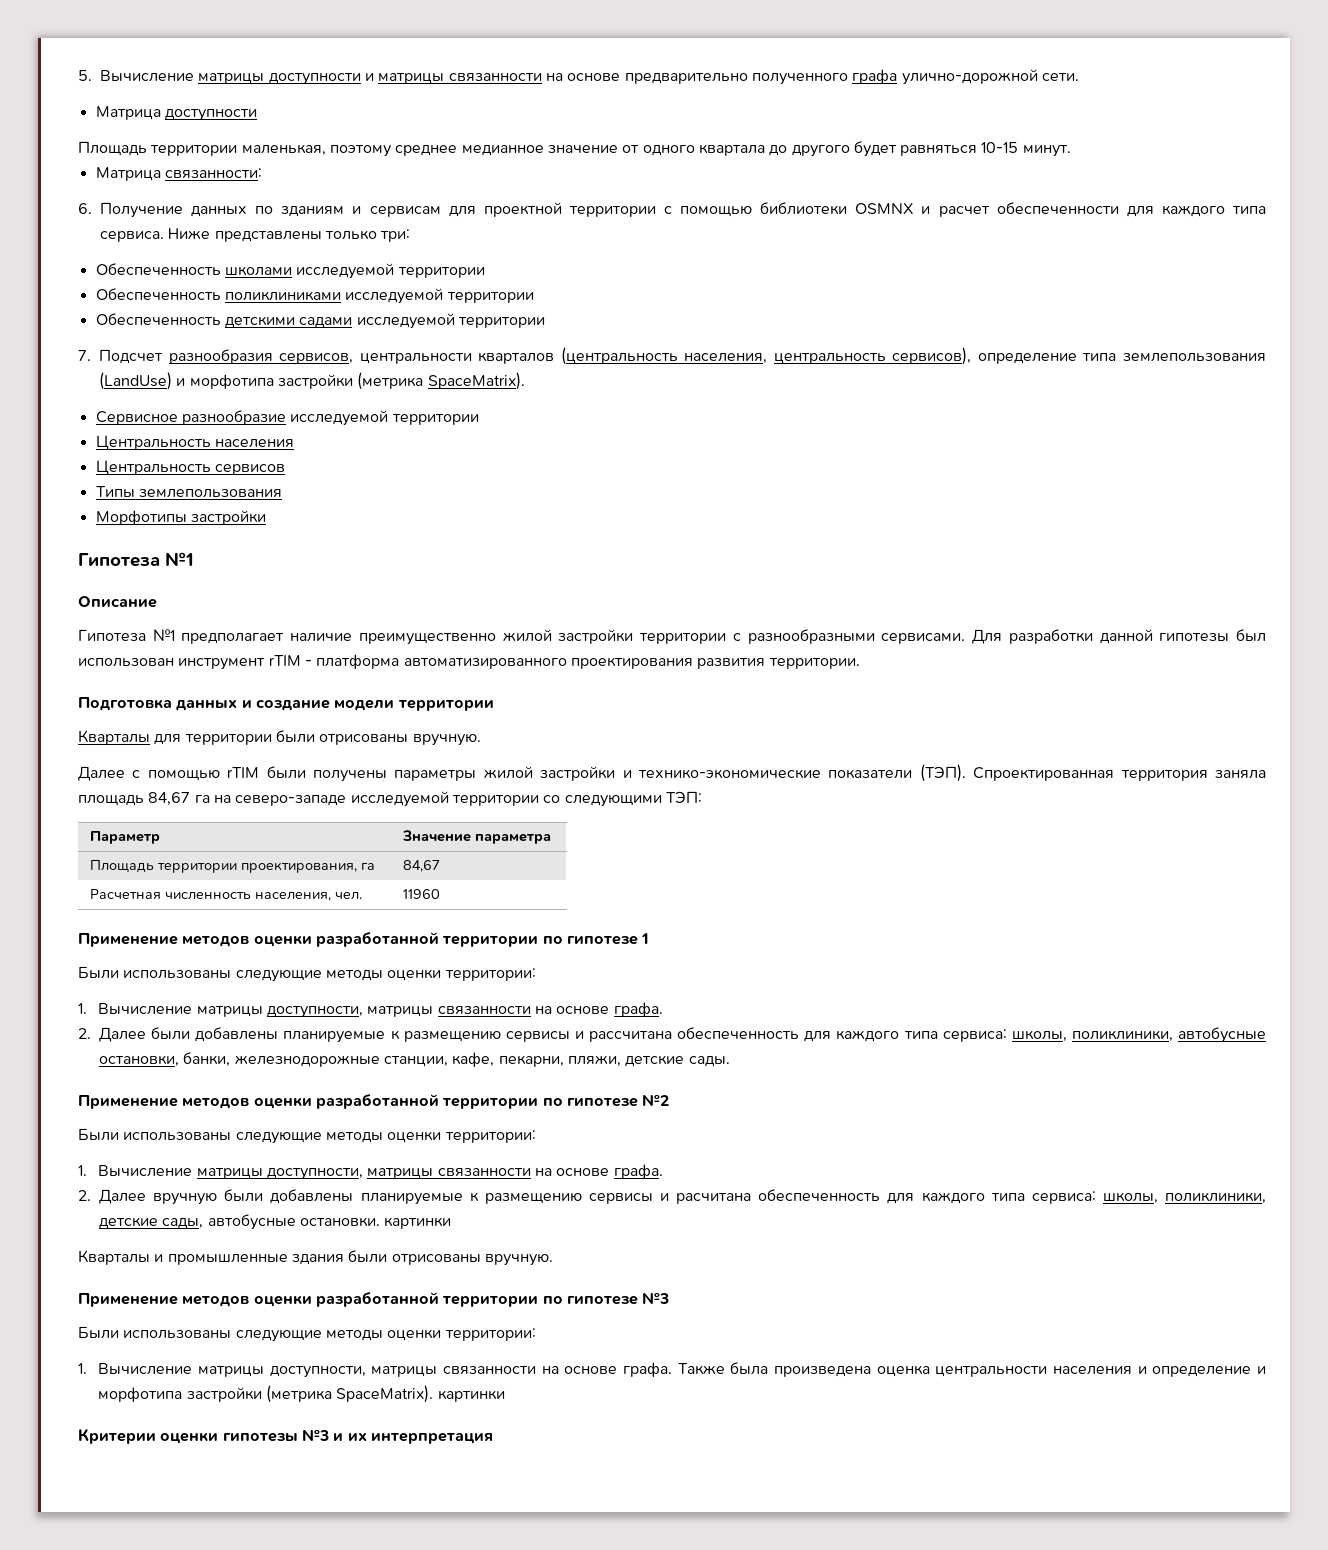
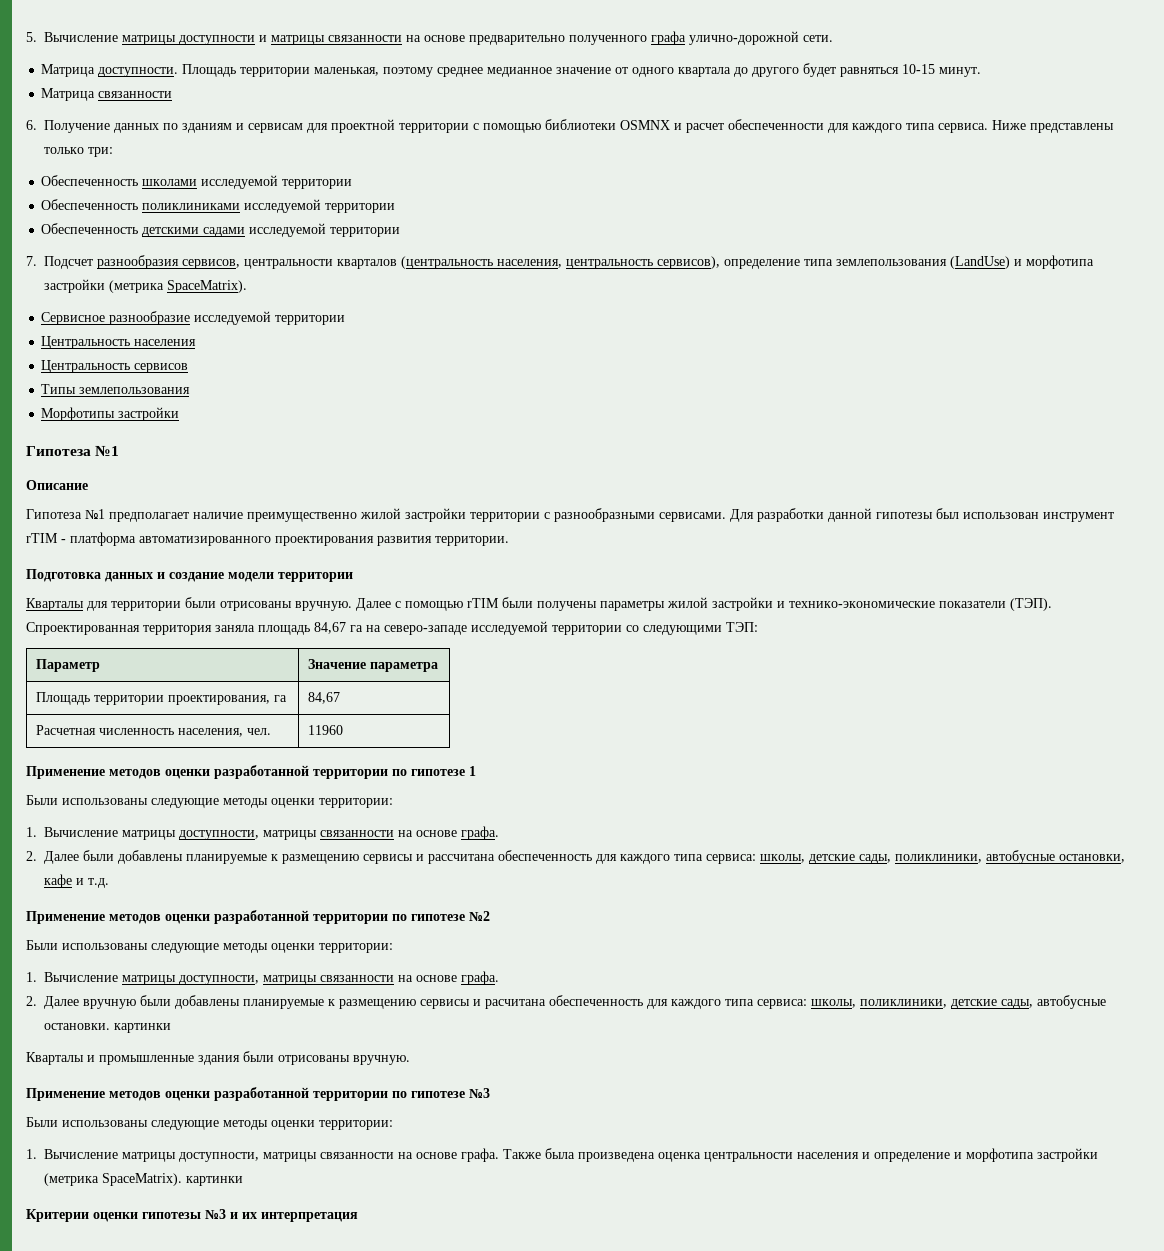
[164,109,257,121] доступности // -> [98,67,179,77] доступности.
[164,168,262,179] связанности: -> [98,91,173,98] связанности
(481, 740) // -> (352, 606) none
(1067, 1036) none -> [809,854,891,864] детские сады,
[183,1052,730,1067] банки, железнодорожные станции, кафе, пекарни, пляжи, детские сады. -> [44,874,109,888] кафе и т.д.

